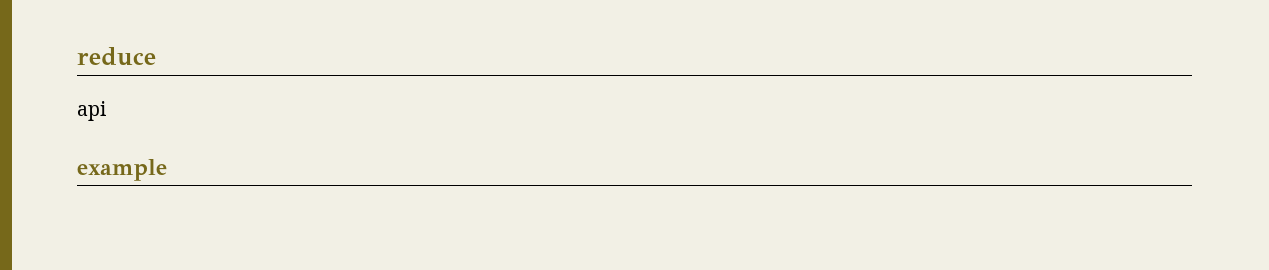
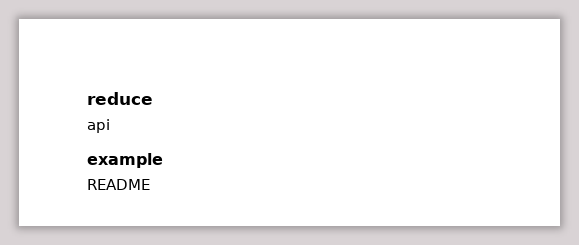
(167, 170) none -> [87,179,150,190] // README

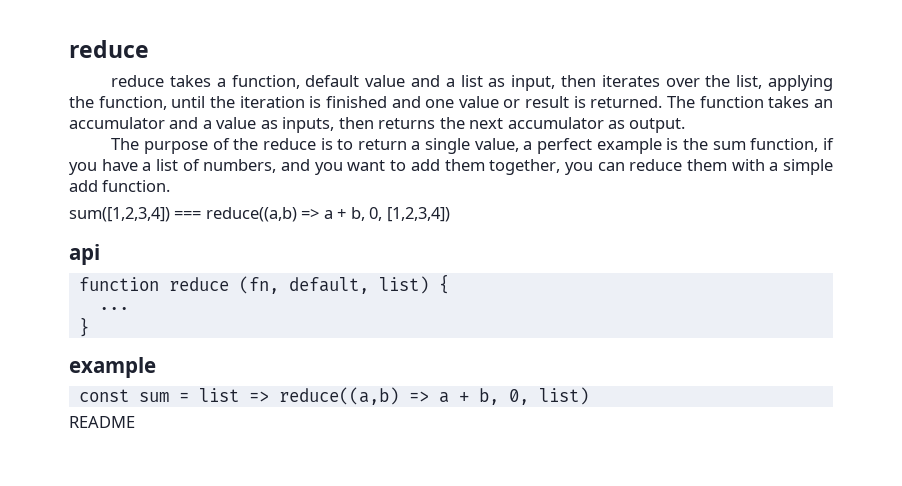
[87,119,110,133] [87,153,163,168] api // example -> [111,75,834,91] [69,96,833,110] [69,117,686,133] [111,138,835,154] [69,159,834,175] [69,180,171,192] [69,207,450,222] [69,244,100,265] [78,274,449,294] [98,307,129,310] [78,317,89,337] [69,357,156,378] [78,387,589,405] reduce takes a function, default value and a list as input, then iterates over the list, applying the function, until the iteration is finished and one value or result is returned. The function takes an accumulator and a value as inputs, then returns the next accumulator as output. // The purpose of the reduce is to return a single value, a perfect example is the sum function, if you have a list of numbers, and you want to add them together, you can reduce them with a simple add function. // sum([1,2,3,4]) === reduce((a,b) => a + b, 0, [1,2,3,4]) // api // function reduce (fn, default, list) { // ... // } // example // const sum = list => reduce((a,b) => a + b, 0, list)

